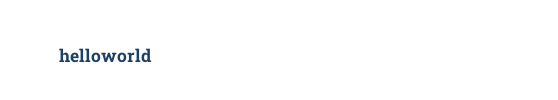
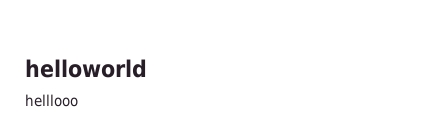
(152, 55) none -> [25,94,78,107] // helllooo

